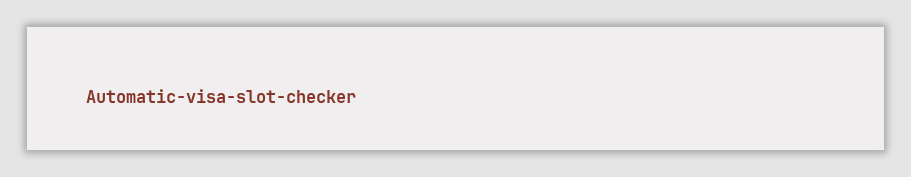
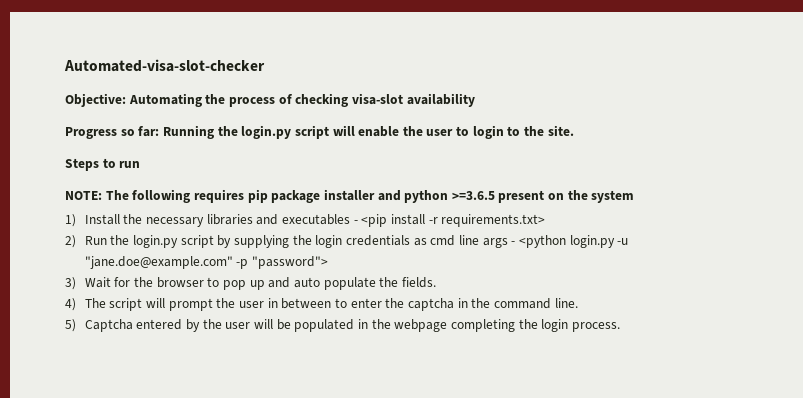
[86,89,356,103] Automatic-visa-slot-checker -> [64,59,265,72] [65,93,475,107] [65,125,574,139] [65,158,141,171] [65,189,635,203] [65,214,546,227] [65,235,629,248] [84,256,329,269] [65,277,436,290] [65,298,578,311] [65,319,620,332] Automated-visa-slot-checker // Objective: Automating the process of checking visa-slot availability // Progress so far: Running the login.py script will enable the user to login to the site. // Steps to run // NOTE: The following requires pip package installer and python >=3.6.5 present on the system // 1) Install the necessary libraries and executables - <pip install -r requirements.txt> // 2) Run the login.py script by supplying the login credentials as cmd line args - <python login.py -u "jane.doe@example.com" -p "password"> // 3) Wait for the browser to pop up and auto populate the fields. // 4) The script will prompt the user in between to enter the captcha in the command line. // 5) Captcha entered by the user will be populated in the webpage completing the login process.

